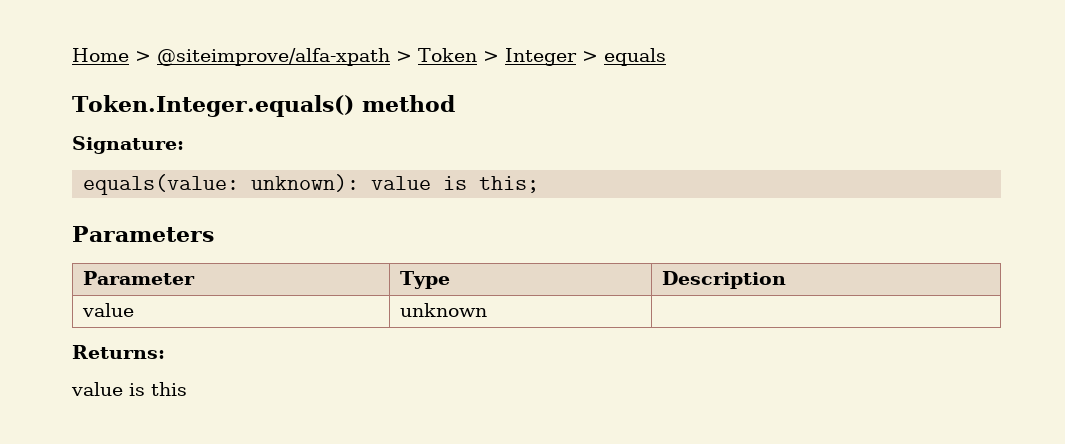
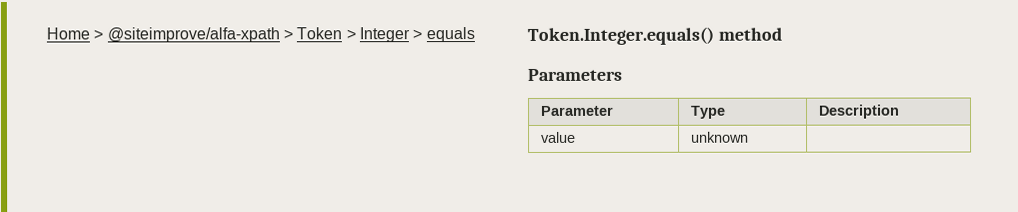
[72,136,184,154] [83,174,540,195] // Signature: // equals(value: unknown): value is this; -> (782, 34) none
[72,345,165,359] [71,382,187,396] // Returns: // value is this -> (749, 137) none

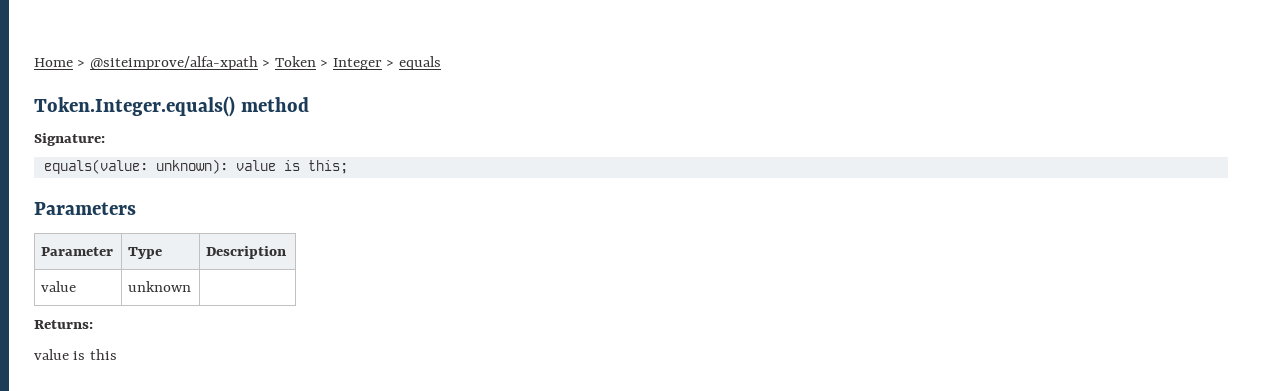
(782, 34) none -> [34,133,105,146] [43,159,348,174] // Signature: // equals(value: unknown): value is this;
(749, 137) none -> [34,320,93,329] [34,349,117,360] // Returns: // value is this

